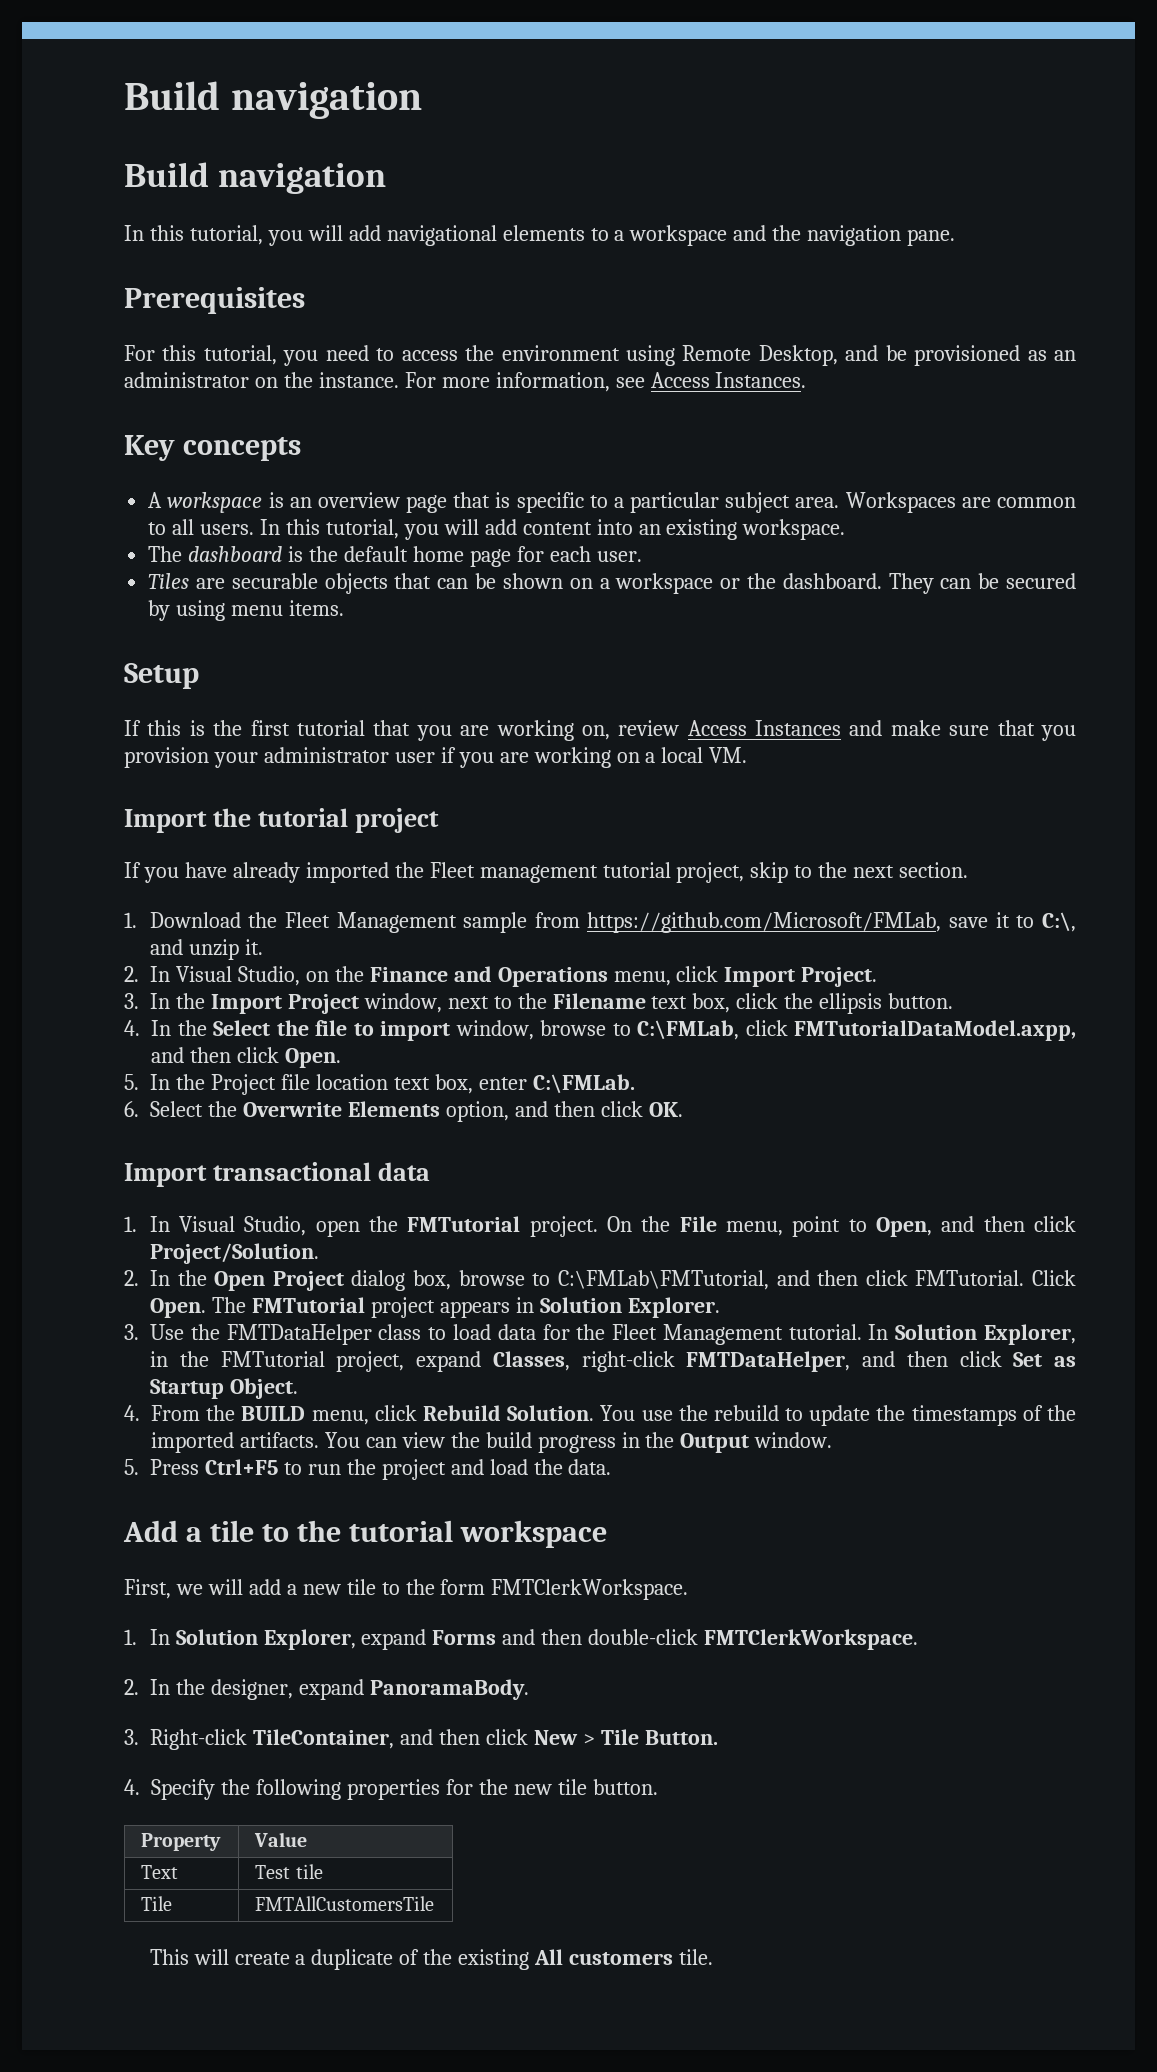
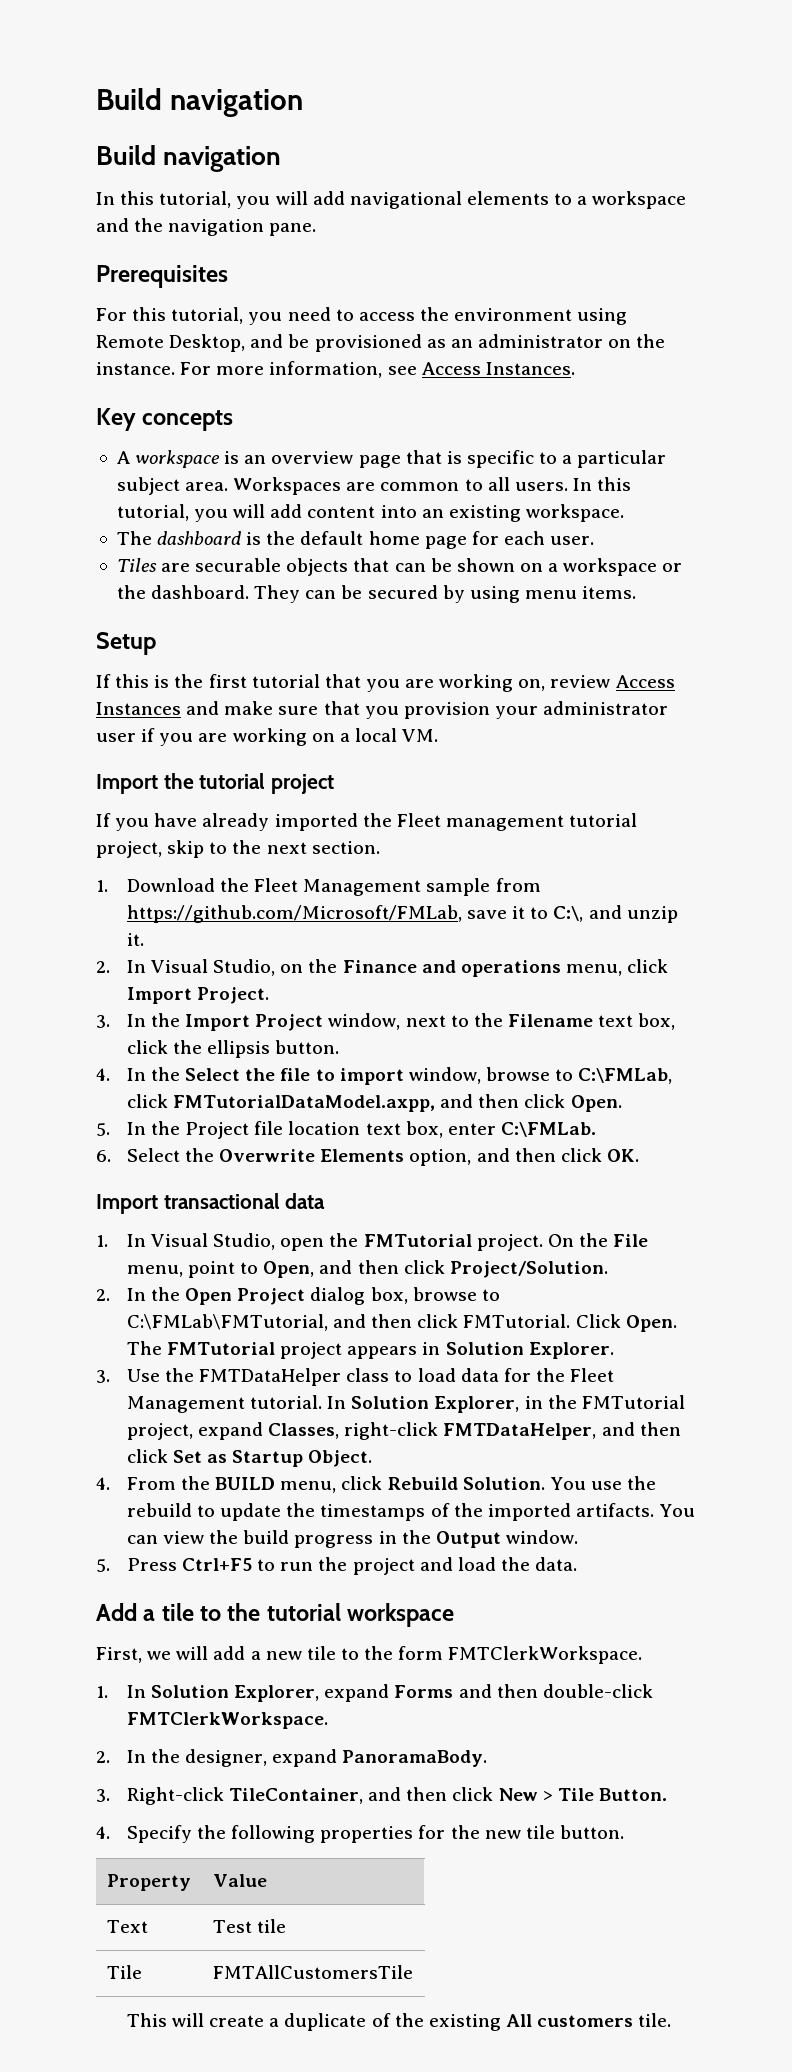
[497,967,608,987] Operations -> [460,960,561,977] operations

